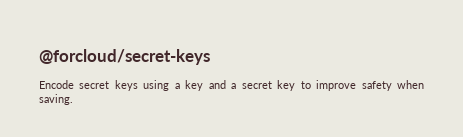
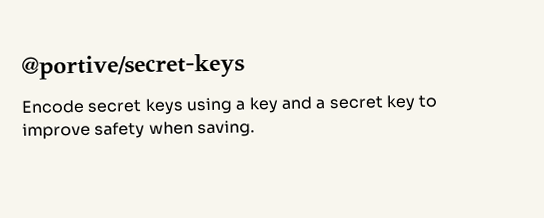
[39,49,210,65] @forcloud/secret-keys -> [21,53,245,81] @portive/secret-keys

